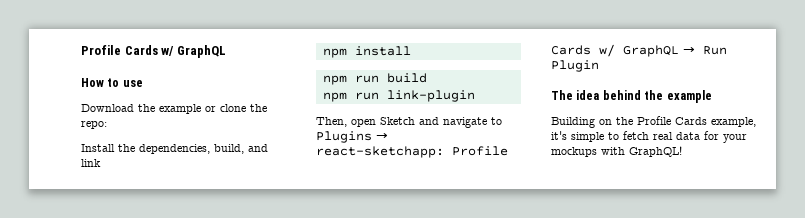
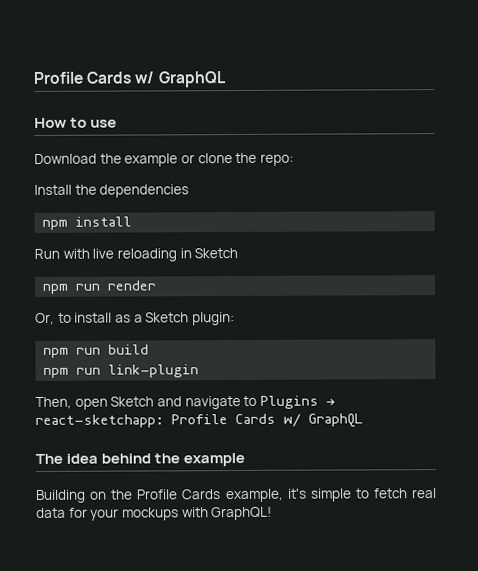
[139,144,268,154] [81,159,101,167] [322,46,411,58] dependencies, build, and link // npm install -> [99,184,190,198] [42,216,133,230] [34,248,239,262] [42,280,158,294] [35,312,235,326] dependencies // npm install // Run with live reloading in Sketch // npm run render // Or, to install as a Sketch plugin:
[683,46,727,55] [551,60,599,72] → Run Plugin -> (363, 420) none

